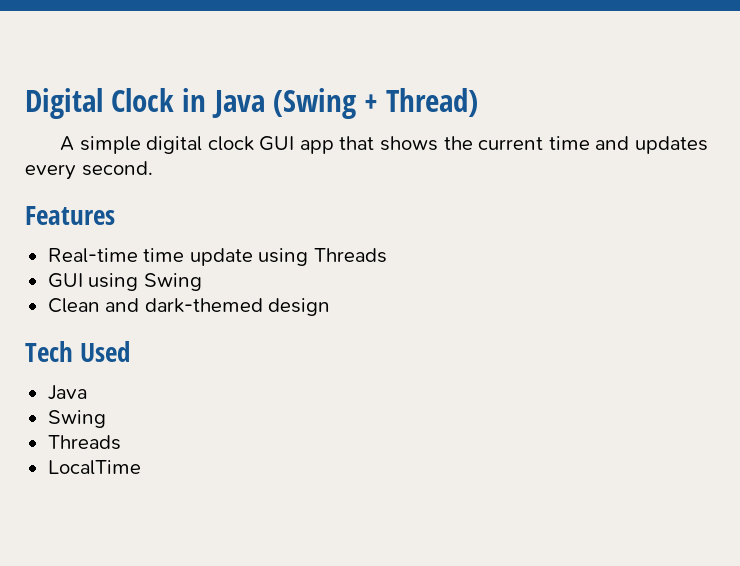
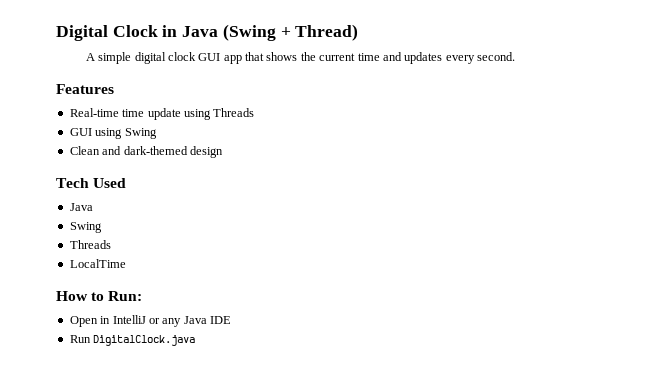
(141, 467) none -> [56,291,143,301] [69,315,231,327] [69,335,196,346] // How to Run: // Open in IntelliJ or any Java IDE // Run DigitalClock.java

